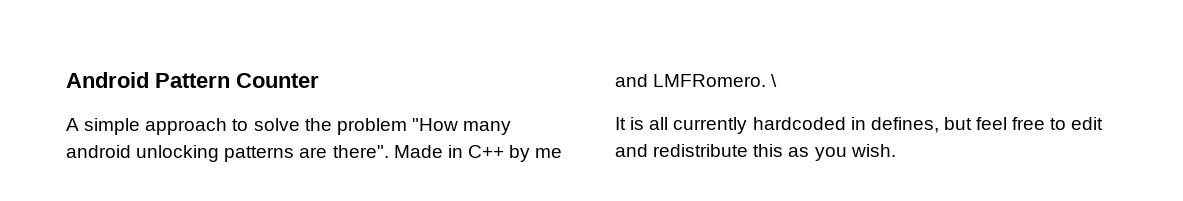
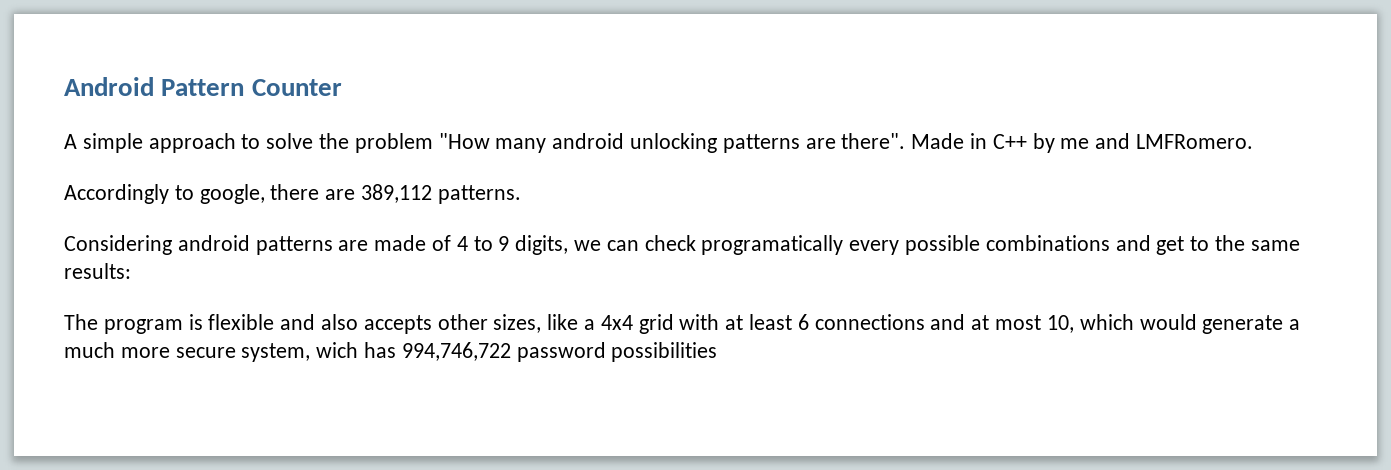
[771,74,778,87] [615,117,1104,134] [615,144,896,161] \ // It is all currently hardcoded in defines, but feel free to edit and redistribute this as you wish. -> [64,184,521,204] [64,235,1300,255] [64,263,131,279] [64,314,1301,334] [64,342,718,362] // Accordingly to google, there are 389,112 patterns. // Considering android patterns are made of 4 to 9 digits, we can check programatically every possible combinations and get to the same results: // The program is flexible and also accepts other sizes, like a 4x4 grid with at least 6 connections and at most 10, which would generate a much more secure system, wich has 994,746,722 password possibilities

